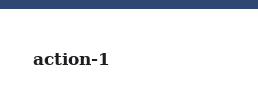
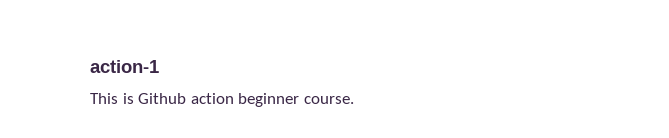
(110, 59) none -> [90,93,354,107] // This is Github action beginner course.

